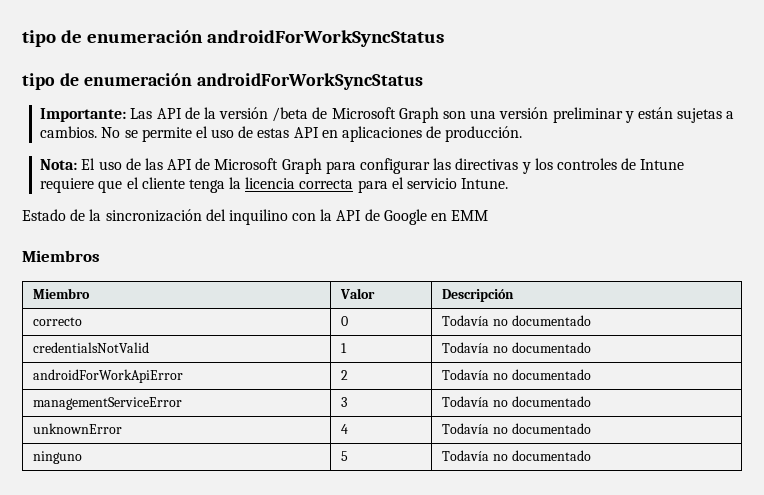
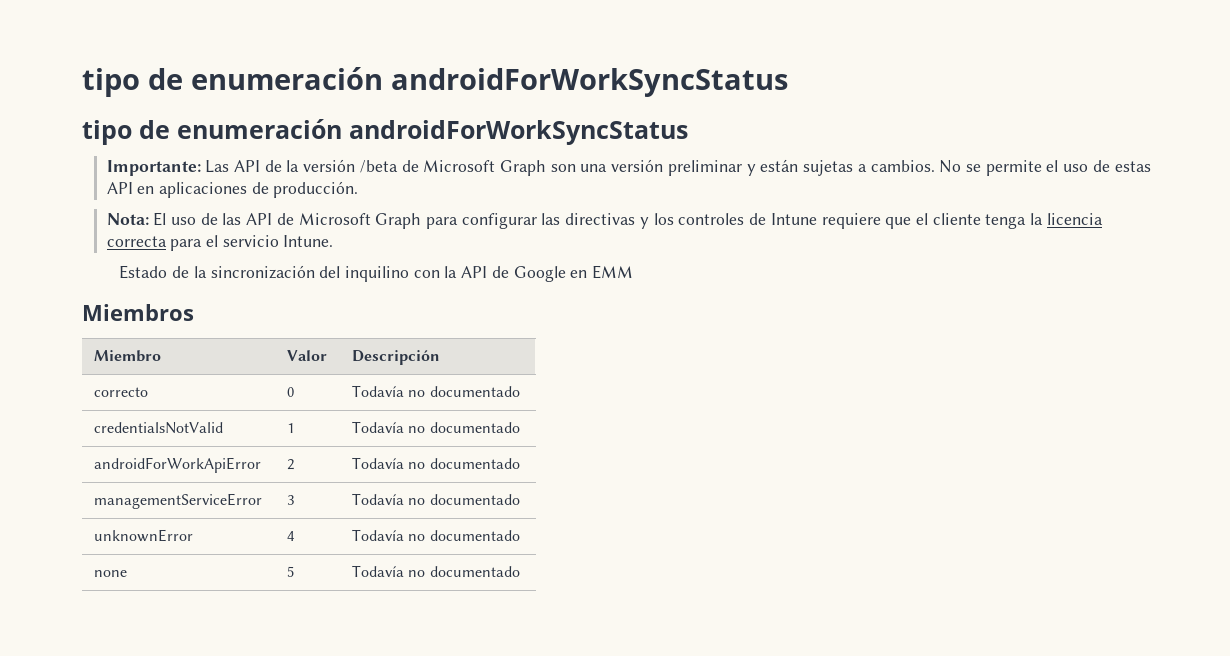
[33,451,83,464] // ninguno -> [94,570,128,577] // none

